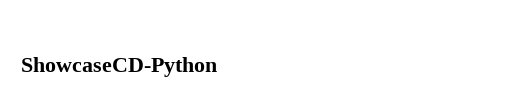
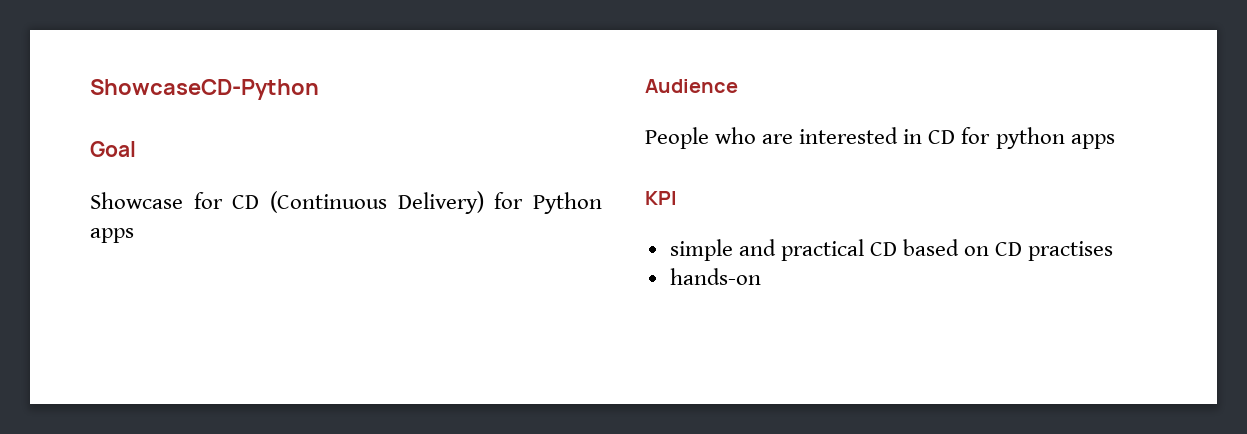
(217, 67) none -> [90,141,136,157] [90,191,602,214] [90,228,134,243] [645,79,738,93] [645,127,1115,149] [645,191,677,205] [669,239,1114,261] [669,268,761,285] // Goal // Showcase for CD (Continuous Delivery) for Python apps // Audience // People who are interested in CD for python apps // KPI // simple and practical CD based on CD practises // hands-on

